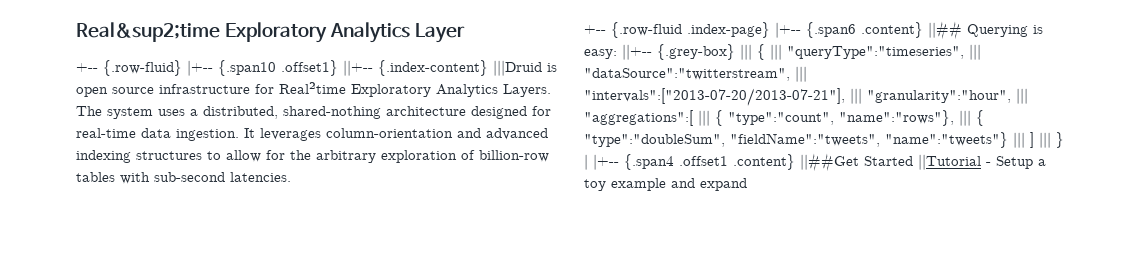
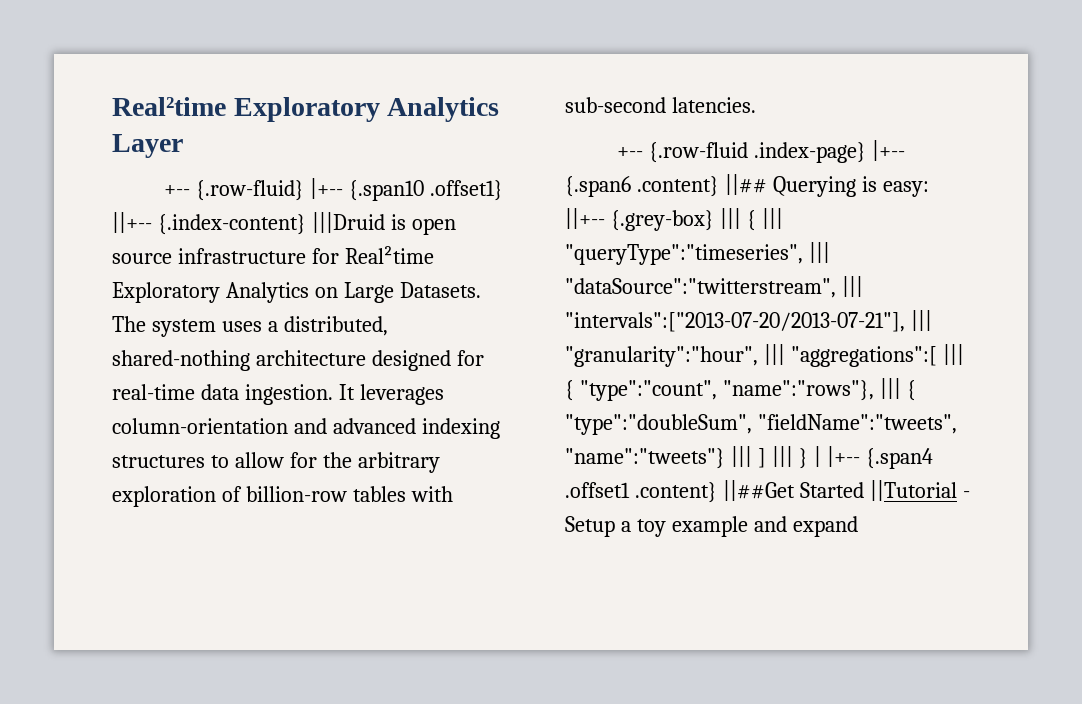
[76,22,220,42] Real&sup2;time -> [112,97,226,116] Real²time
[503,84,551,97] Layers. -> [314,282,481,303] on Large Datasets.

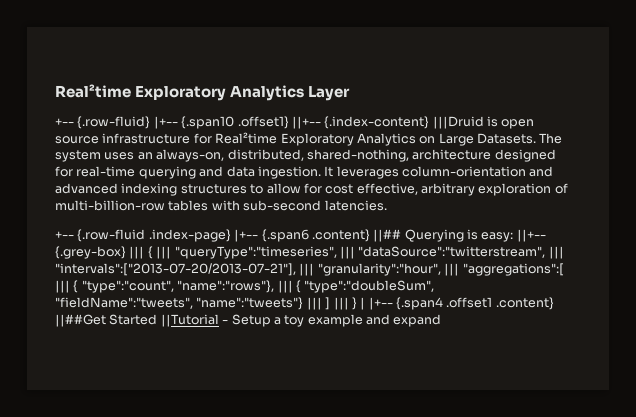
[267,316,388,336] [112,350,250,371] a distributed, shared-nothing -> [137,149,409,162] an always-on, distributed, shared-nothing,
(195, 392) none -> [138,166,224,179] querying and
[322,452,352,468] the -> [325,183,418,195] cost effective,
[245,486,347,502] billion-row -> [55,200,165,211] multi-billion-row

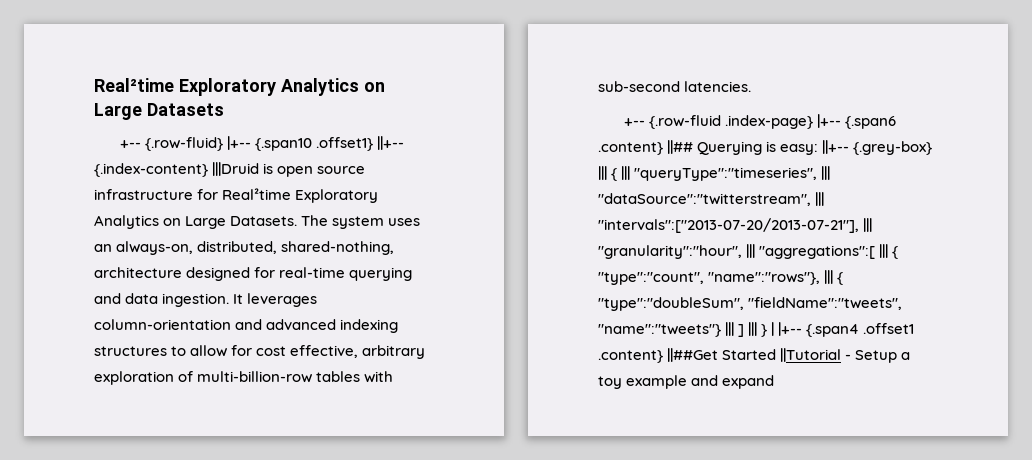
[55,84,351,101] Real²time Exploratory Analytics Layer -> [94,78,385,96] [94,103,224,120] Real²time Exploratory Analytics on Large Datasets

